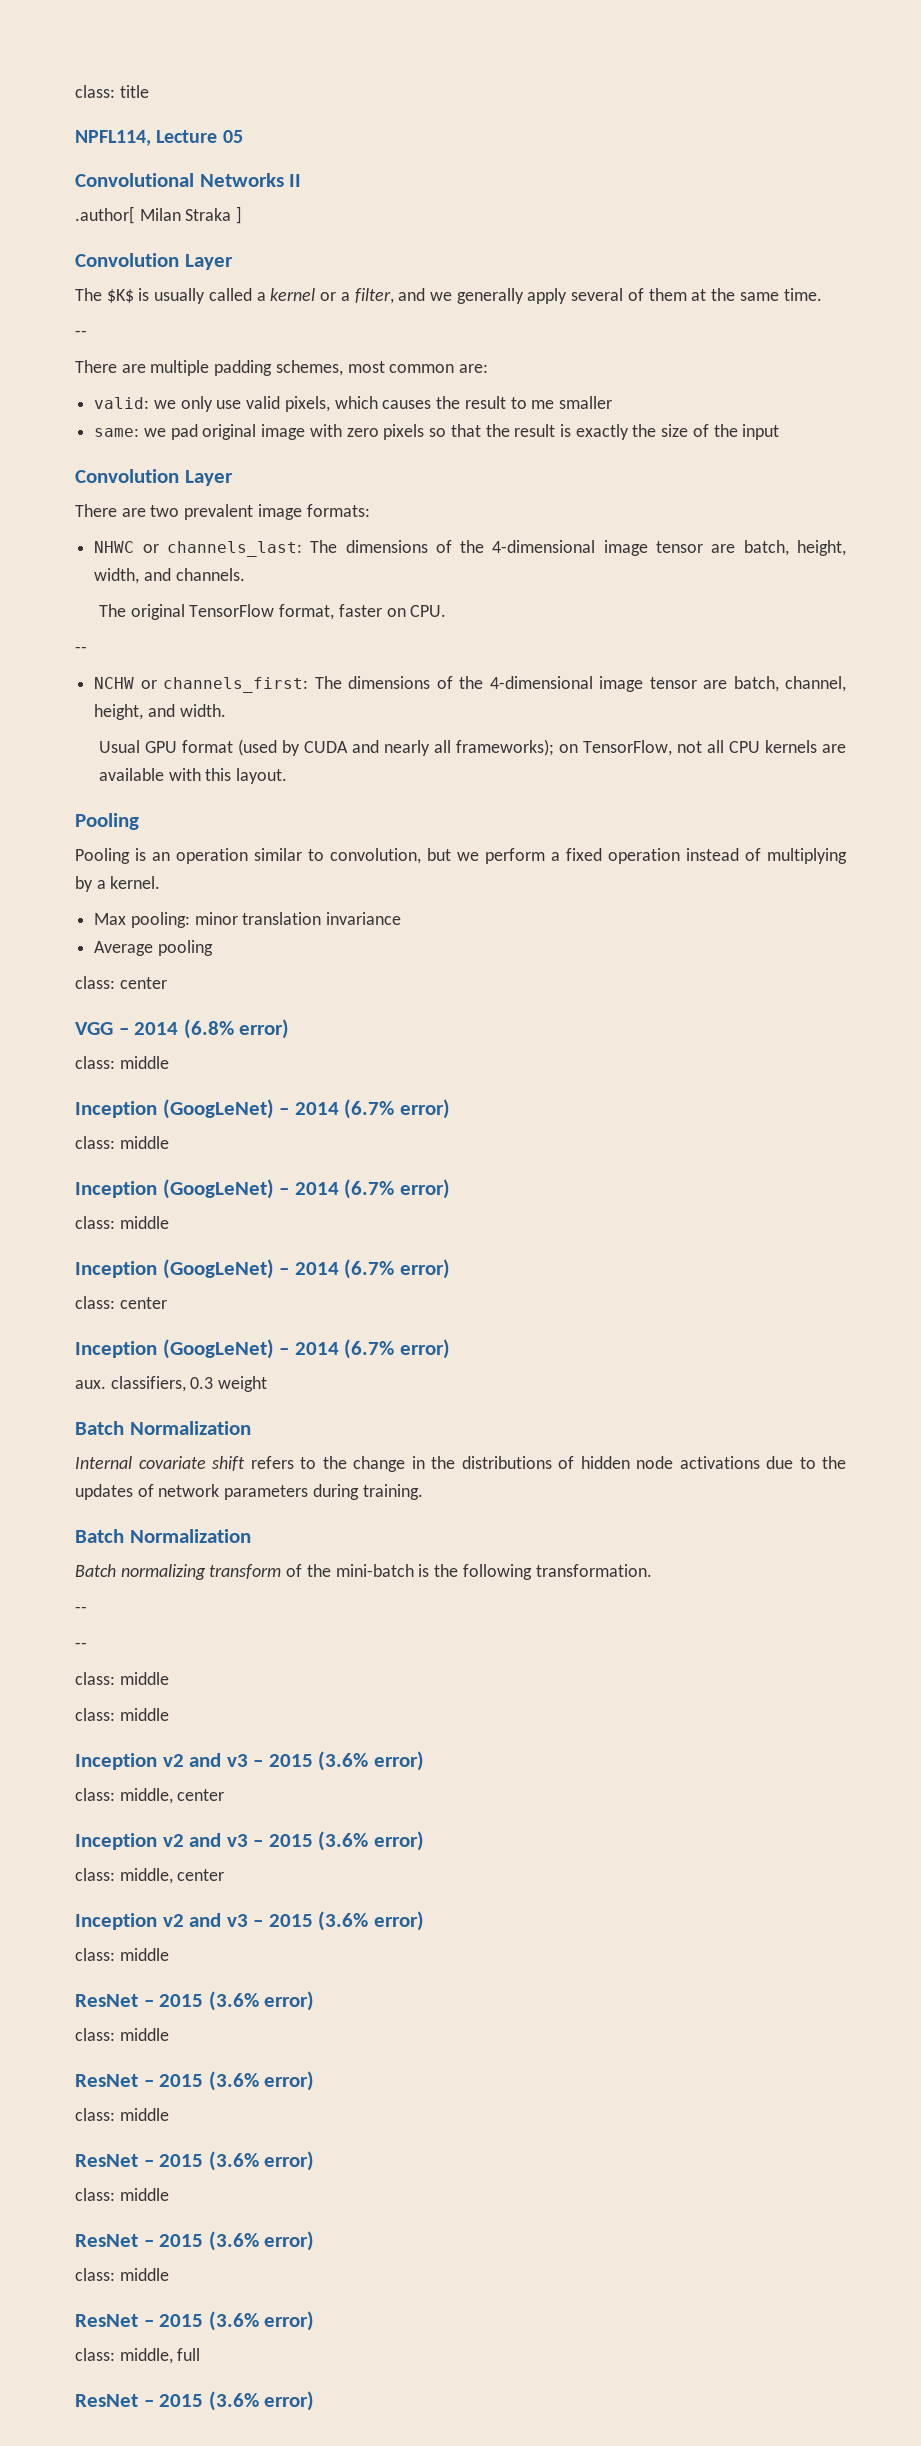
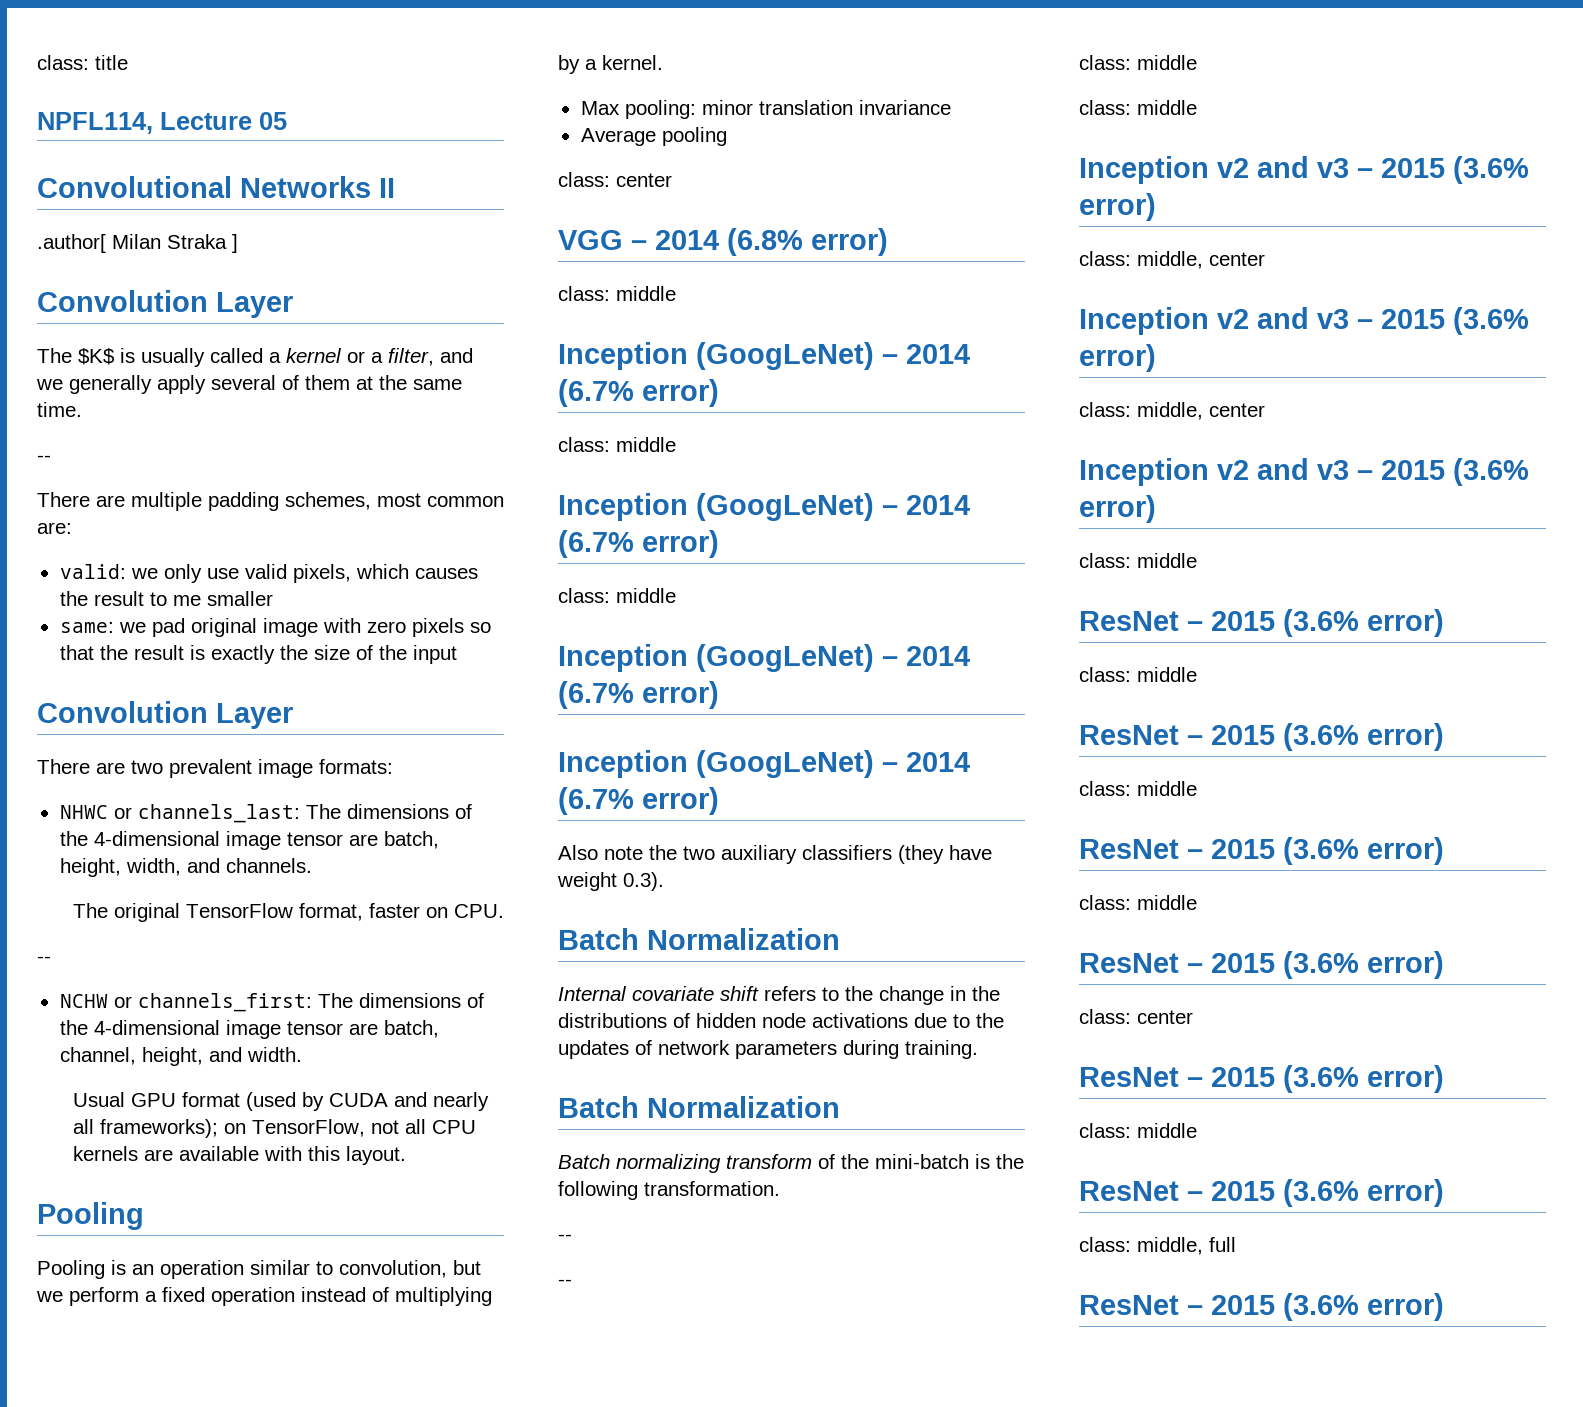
[75,1296,167,1309] [75,1339,450,1359] [75,1376,214,1392] // class: center // Inception (GoogLeNet) – 2014 (6.7% error) // aux. classifiers, 0.3 -> [558,750,970,778] [558,787,719,815] [558,845,992,864] // Inception (GoogLeNet) – 2014 (6.7% error) // Also note the two auxiliary classifiers (they have
(268, 1384) none -> [623,872,664,891] 0.3).
(315, 2241) none -> [1079,1009,1193,1024] [1079,1065,1444,1093] // class: center // ResNet – 2015 (3.6% error)

